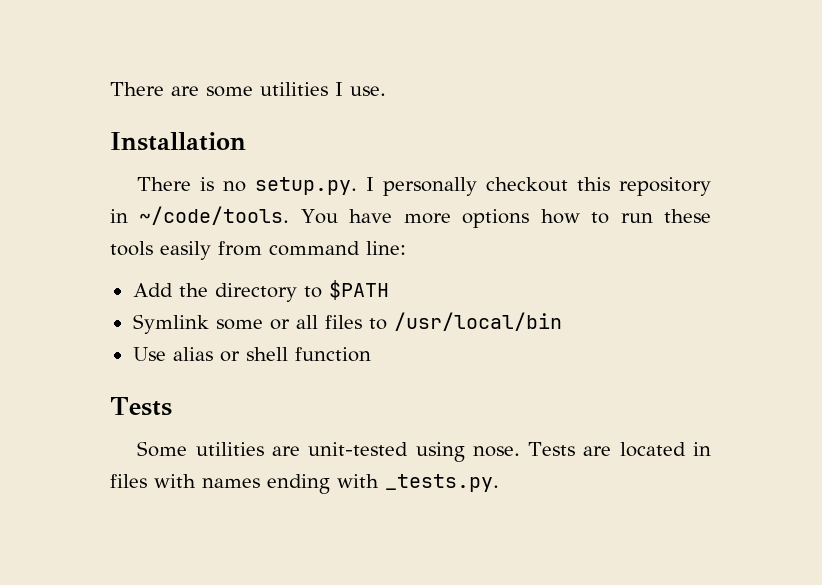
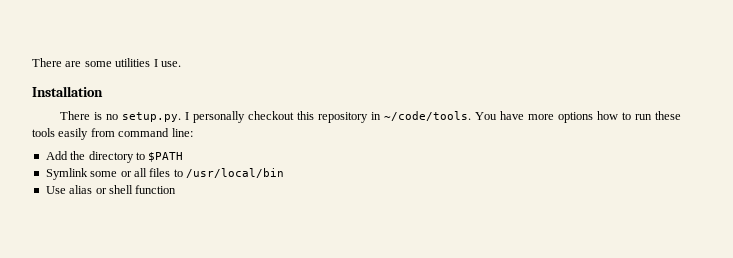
[110,397,172,416] [137,441,711,462] [110,474,499,494] // Tests // Some utilities are unit-tested using nose. Tests are located in files with names ending with _tests.py. -> (177, 189) none

